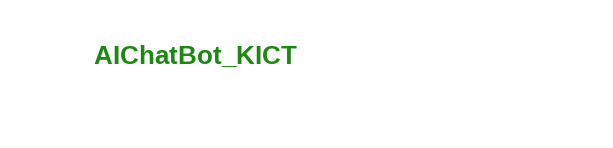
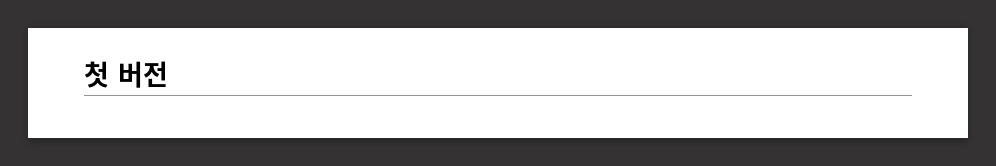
[94,45,297,67] AIChatBot_KICT -> [84,61,168,88] 첫 버전

